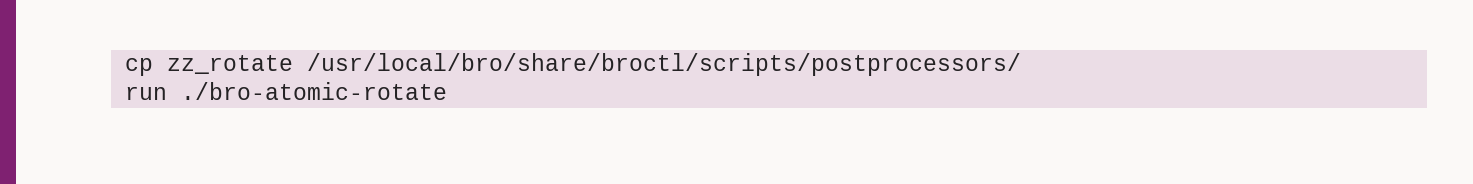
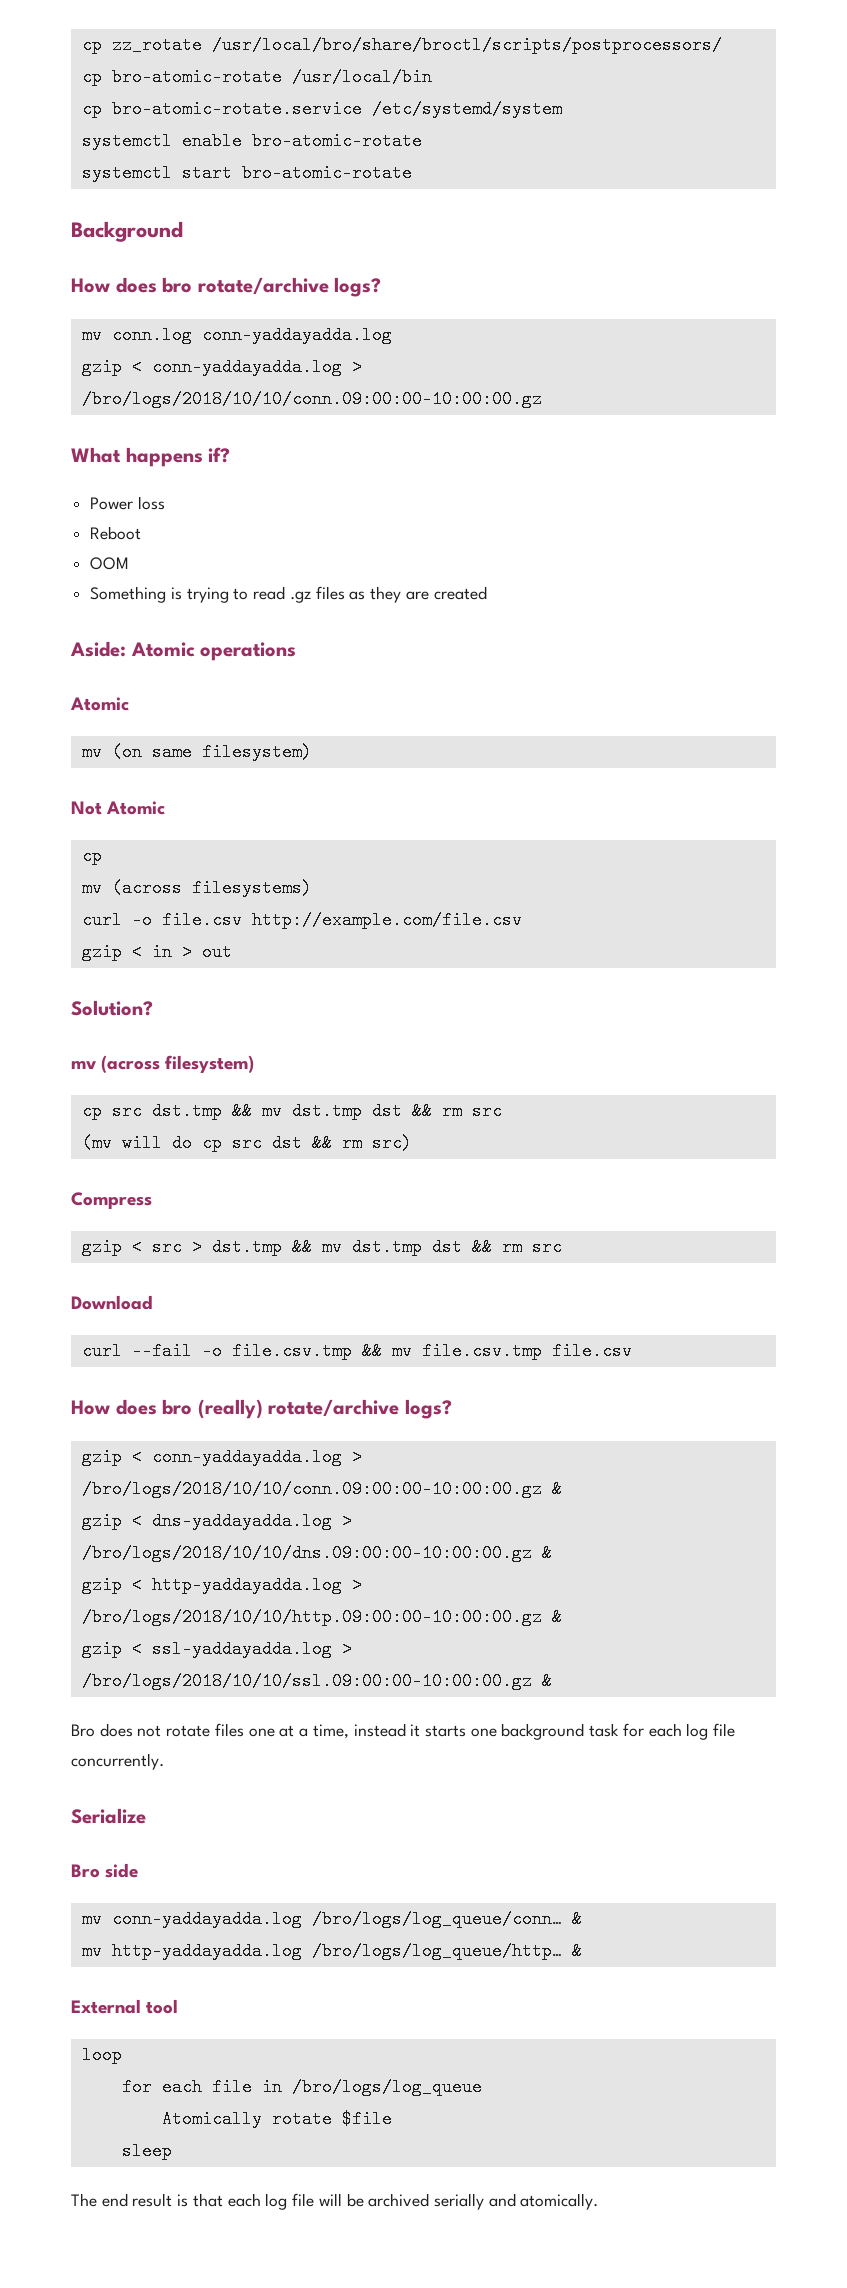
[125,82,448,100] run ./bro-atomic-rotate -> [81,68,432,86] [81,100,562,118] [81,132,422,150] [81,164,412,182] [71,221,183,242] [71,277,382,297] [81,326,392,344] [81,358,362,376] [81,390,542,408] [71,447,231,467] [90,496,165,510] [90,526,142,540] [90,557,130,570] [90,586,487,603] [70,641,297,661] [70,697,129,711] [81,743,312,761] [71,801,166,815] [81,847,102,865] [81,879,312,897] [81,911,522,929] [81,943,232,961] [71,1000,153,1016] [71,1055,255,1073] [81,1102,502,1120] [81,1134,412,1152] [71,1192,152,1209] [81,1238,562,1256] [71,1295,153,1310] [81,1342,632,1360] [71,1399,452,1419] [81,1448,362,1466] [81,1480,562,1498] [81,1512,352,1530] [81,1544,552,1562] [81,1576,362,1594] [81,1608,562,1626] [81,1640,352,1658] [81,1672,552,1690] [71,1723,736,1740] [71,1753,164,1770] [71,1808,146,1824] [71,1863,139,1878] [81,1910,582,1928] [81,1942,582,1960] [71,1999,179,2014] [81,2046,122,2064] [121,2078,482,2096] [161,2110,392,2128] [121,2142,172,2160] [71,2193,599,2210] cp bro-atomic-rotate /usr/local/bin // cp bro-atomic-rotate.service /etc/systemd/system // systemctl enable bro-atomic-rotate // systemctl start bro-atomic-rotate // Background // How does bro rotate/archive logs? // mv conn.log conn-yaddayadda.log // gzip < conn-yaddayadda.log > /bro/logs/2018/10/10/conn.09:00:00-10:00:00.gz // What happens if? // Power loss // Reboot // OOM // Something is trying to read .gz files as they are created // Aside: Atomic operations // Atomic // mv (on same filesystem) // Not Atomic // cp // mv (across filesystems) // curl -o file.csv http://example.com/file.csv // gzip < in > out // Solution? // mv (across filesystem) // cp src dst.tmp && mv dst.tmp dst && rm src // (mv will do cp src dst && rm src) // Compress // gzip < src > dst.tmp && mv dst.tmp dst && rm src // Download // curl --fail -o file.csv.tmp && mv file.csv.tmp file.csv // How does bro (really) rotate/archive logs? // gzip < conn-yaddayadda.log > /bro/logs/2018/10/10/conn.09:00:00-10:00:00.gz & // gzip < dns-yaddayadda.log > /bro/logs/2018/10/10/dns.09:00:00-10:00:00.gz & // gzip < http-yaddayadda.log > /bro/logs/2018/10/10/http.09:00:00-10:00:00.gz & // gzip < ssl-yaddayadda.log > /bro/logs/2018/10/10/ssl.09:00:00-10:00:00.gz & // Bro does not rotate files one at a time, instead it starts one background task for each log file concurrently. // Serialize // Bro side // mv conn-yaddayadda.log /bro/logs/log_queue/conn… & // mv http-yaddayadda.log /bro/logs/log_queue/http… & // External tool // loop // for each file in /bro/logs/log_queue // Atomically rotate $file // sleep // The end result is that each log file will be archived serially and atomically.

